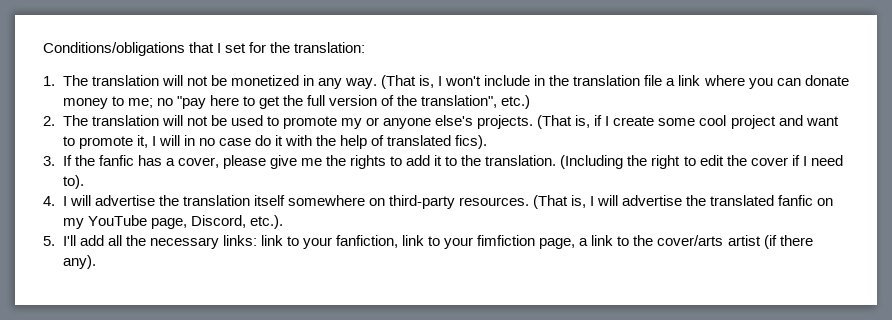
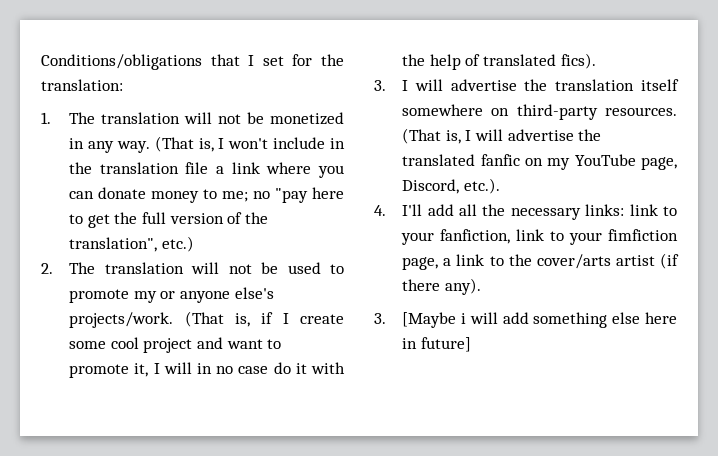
[477,115,534,129] projects. -> [69,312,174,328] projects/work.
[62,155,843,169] [62,175,84,189] [43,196,55,206] If the fanfic has a cover, please give me the rights to add it to the translation. (Including the right to edit the cover if I need to). // 4. -> (386, 85) none
[43,236,55,246] 5. -> [374,205,386,216] 4.
(96, 262) none -> [374,312,677,328] [402,337,471,352] // 3. [Maybe i will add something else here in future]

